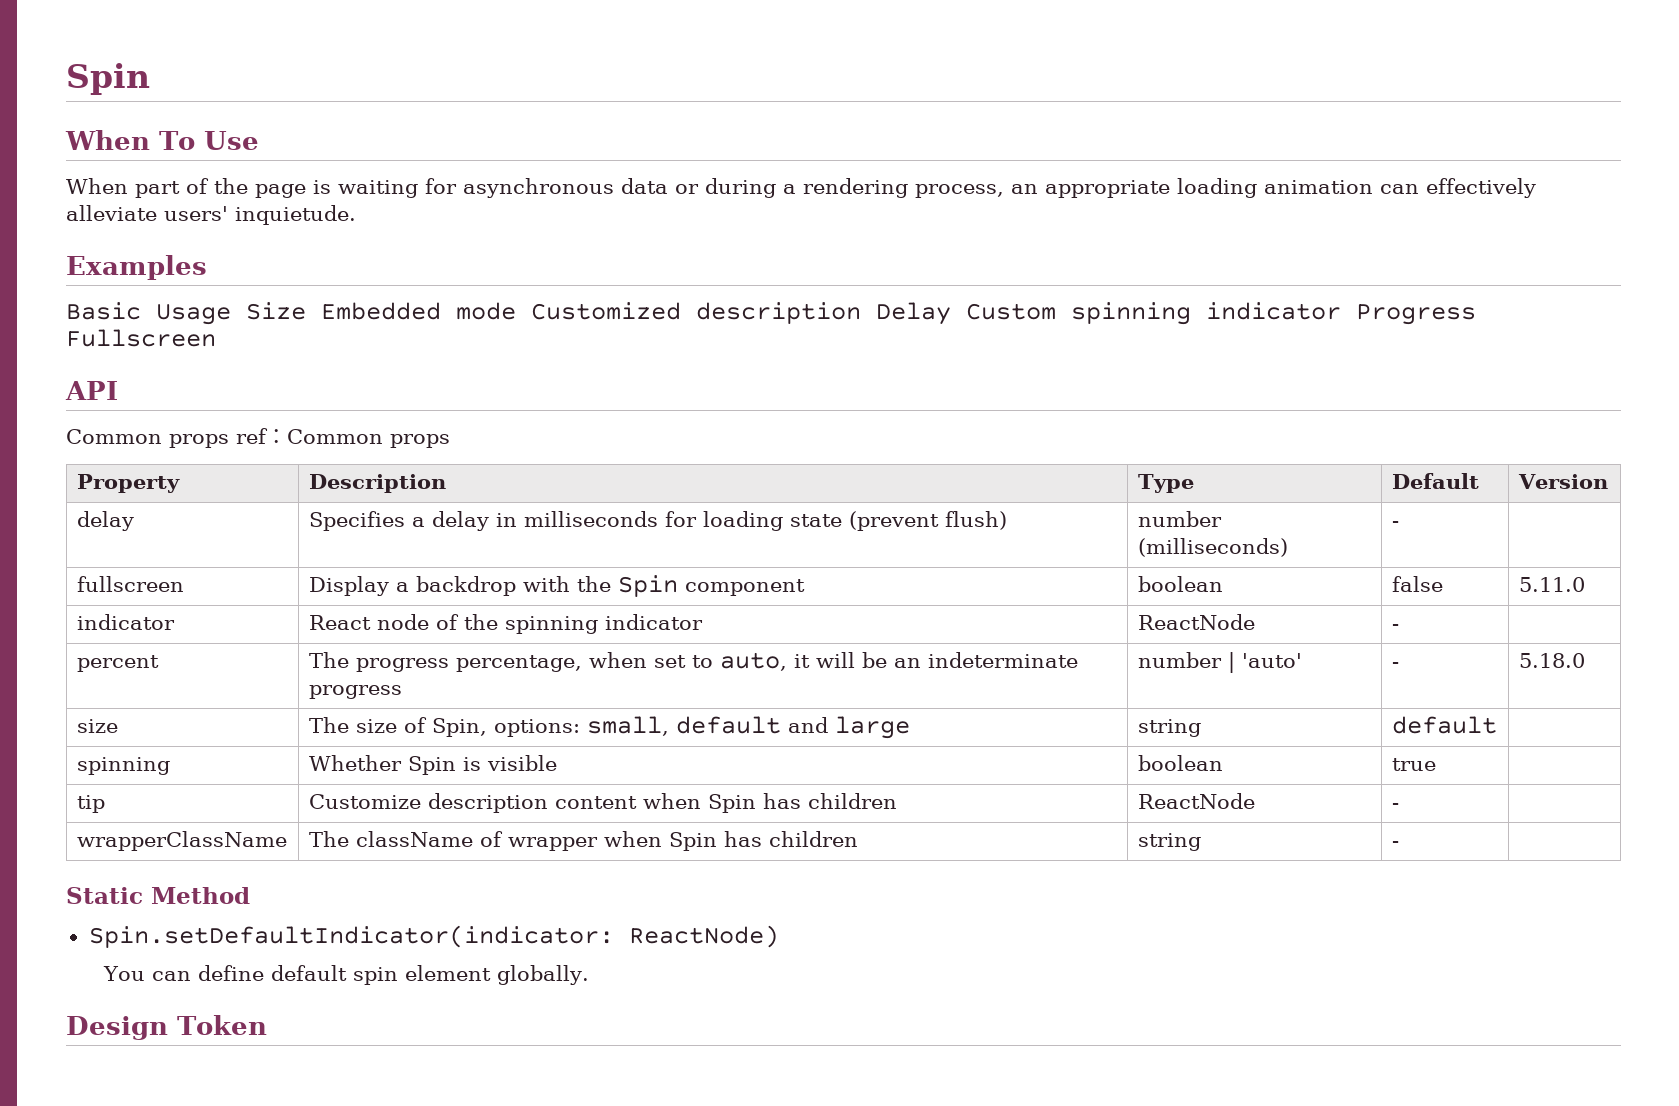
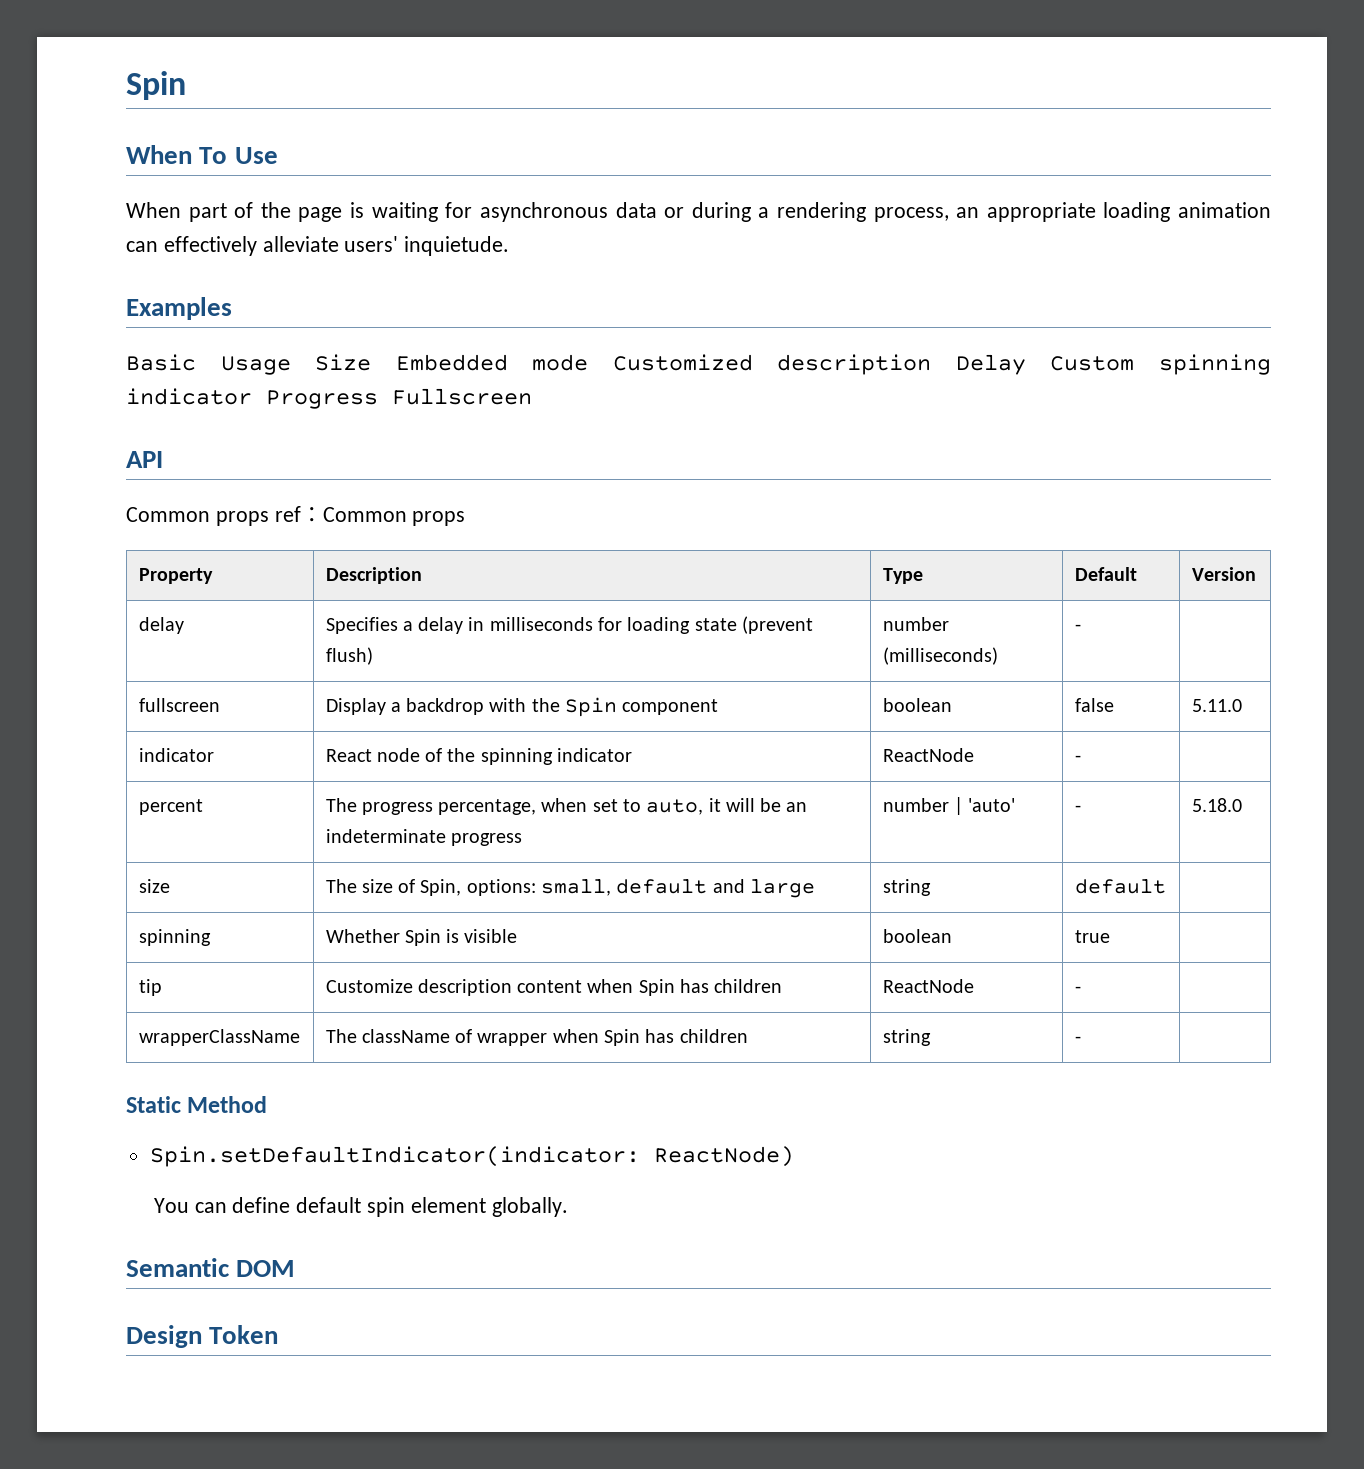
(589, 975) none -> [126,1258,296,1277] // Semantic DOM

